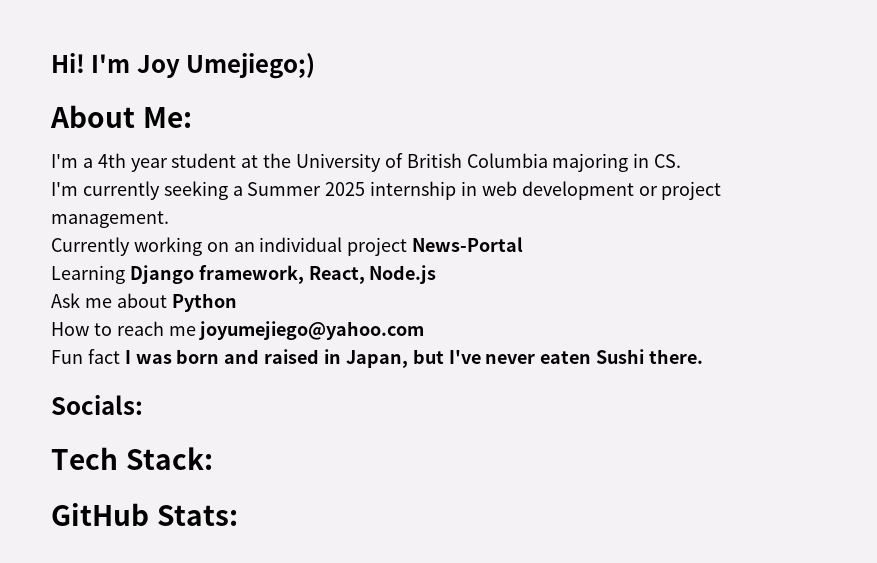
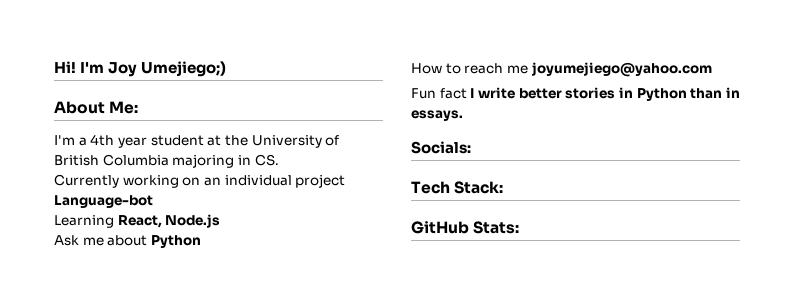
[51,181,722,200] [51,211,169,228] // I'm currently seeking a Summer 2025 internship in web development or project management. -> (279, 160) none
[412,237,524,252] News-Portal -> [54,195,153,208] Language-bot
[129,265,304,284] Django framework, -> (114, 221) none
[135,349,704,368] was born and raised in Japan, but I've never eaten Sushi there. -> [477,87,740,101] [411,110,463,121] write better stories in Python than in essays.

